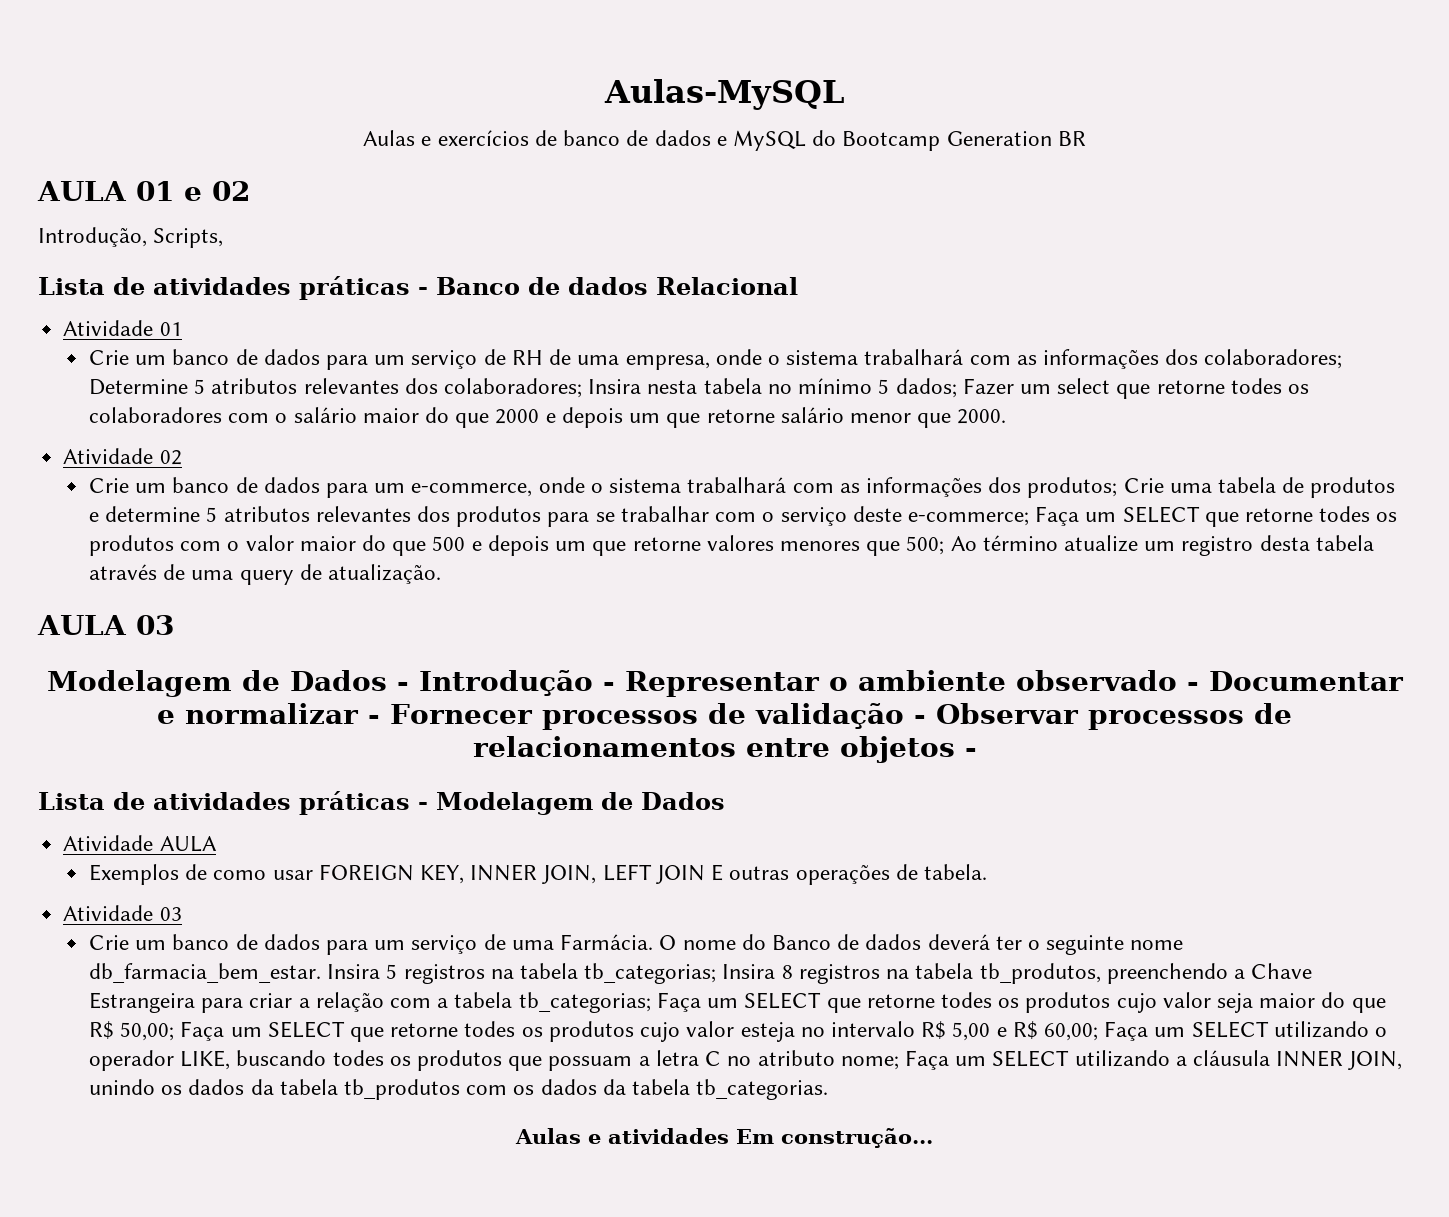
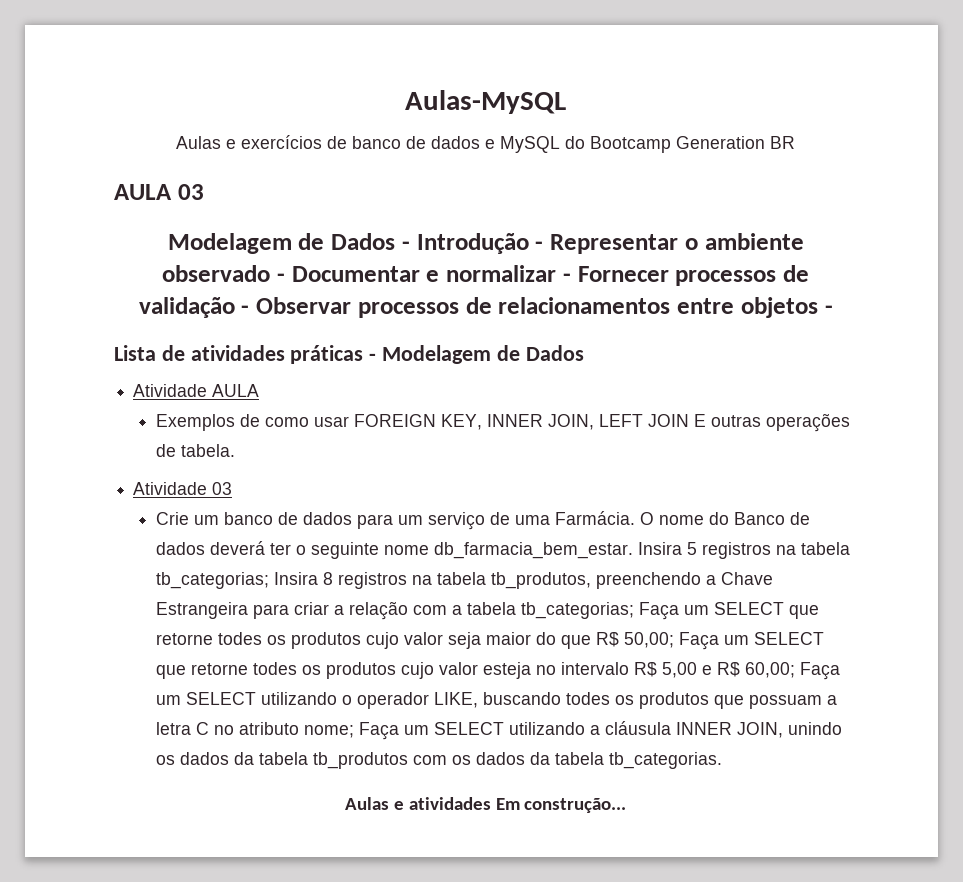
[37,181,250,201] [38,227,224,248] [38,276,798,300] [63,320,182,336] [89,349,1343,370] [89,378,1309,399] [89,407,1007,428] [63,448,182,465] [89,477,1396,498] [89,506,1398,527] [89,535,1374,556] [89,564,442,585] // AULA 01 e 02 // Introdução, Scripts, // Lista de atividades práticas - Banco de dados Relacional // Atividade 01 // Crie um banco de dados para um serviço de RH de uma empresa, onde o sistema trabalhará com as informações dos colaboradores; Determine 5 atributos relevantes dos colaboradores; Insira nesta tabela no mínimo 5 dados; Fazer um select que retorne todes os colaboradores com o salário maior do que 2000 e depois um que retorne salário menor que 2000. // Atividade 02 // Crie um banco de dados para um e-commerce, onde o sistema trabalhará com as informações dos produtos; Crie uma tabela de produtos e determine 5 atributos relevantes dos produtos para se trabalhar com o serviço deste e-commerce; Faça um SELECT que retorne todes os produtos com o valor maior do que 500 e depois um que retorne valores menores que 500; Ao término atualize um registro desta tabela através de uma query de atualização. -> (795, 142) none

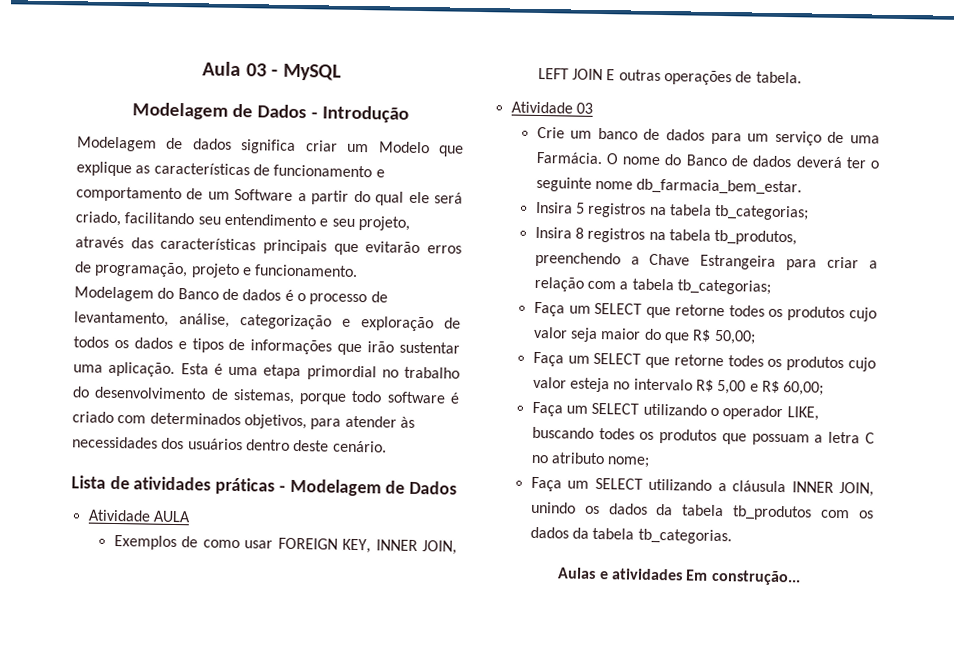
[405,90,566,114] [176,135,795,153] [114,184,204,200] Aulas-MySQL // Aulas e exercícios de banco de dados e MySQL do Bootcamp Generation BR // AULA 03 -> [202,61,342,81] Aula 03 - MySQL
[535,233,804,254] [162,265,809,286] [138,297,833,318] - Representar o ambiente observado - Documentar e normalizar - Fornecer processos de validação - Observar processos de relacionamentos entre objetos - -> [77,136,464,157] [76,161,385,178] [76,186,464,206] [75,211,410,231] [75,236,463,256] [74,261,359,279] [74,286,388,306] [74,311,461,332] [73,336,461,356] [73,361,460,381] [72,386,460,405] [72,411,415,430] [72,436,387,453] // Modelagem de dados significa criar um Modelo que explique as características de funcionamento e comportamento de um Software a partir do qual ele será criado, facilitando seu entendimento e seu projeto, através das características principais que evitarão erros de programação, projeto e funcionamento. // Modelagem do Banco de dados é o processo de levantamento, análise, categorização e exploração de todos os dados e tipos de informações que irão sustentar uma aplicação. Esta é uma etapa primordial no trabalho do desenvolvimento de sistemas, porque todo software é criado com determinados objetivos, para atender às necessidades dos usuários dentro deste cenário.
(633, 550) none -> (803, 187) //
(269, 580) none -> (810, 212) //
(634, 610) none -> (772, 287) //
(674, 640) none -> (756, 337) //
(795, 670) none -> (825, 388) //
(354, 731) none -> (651, 462) //

